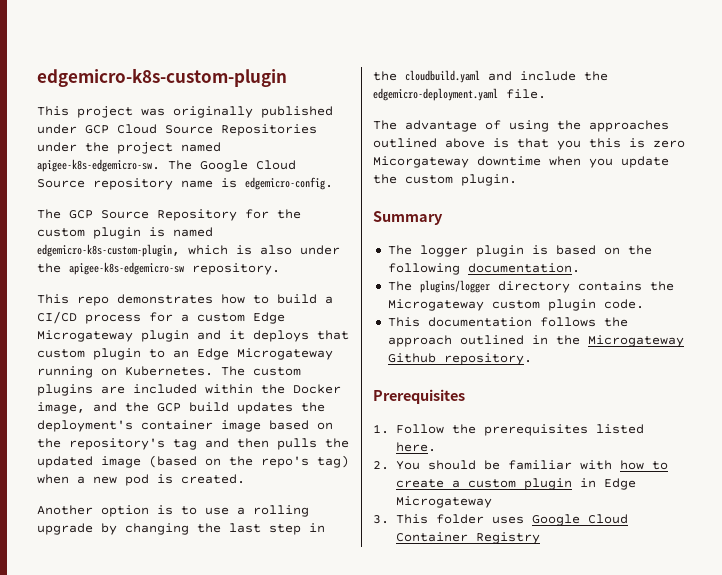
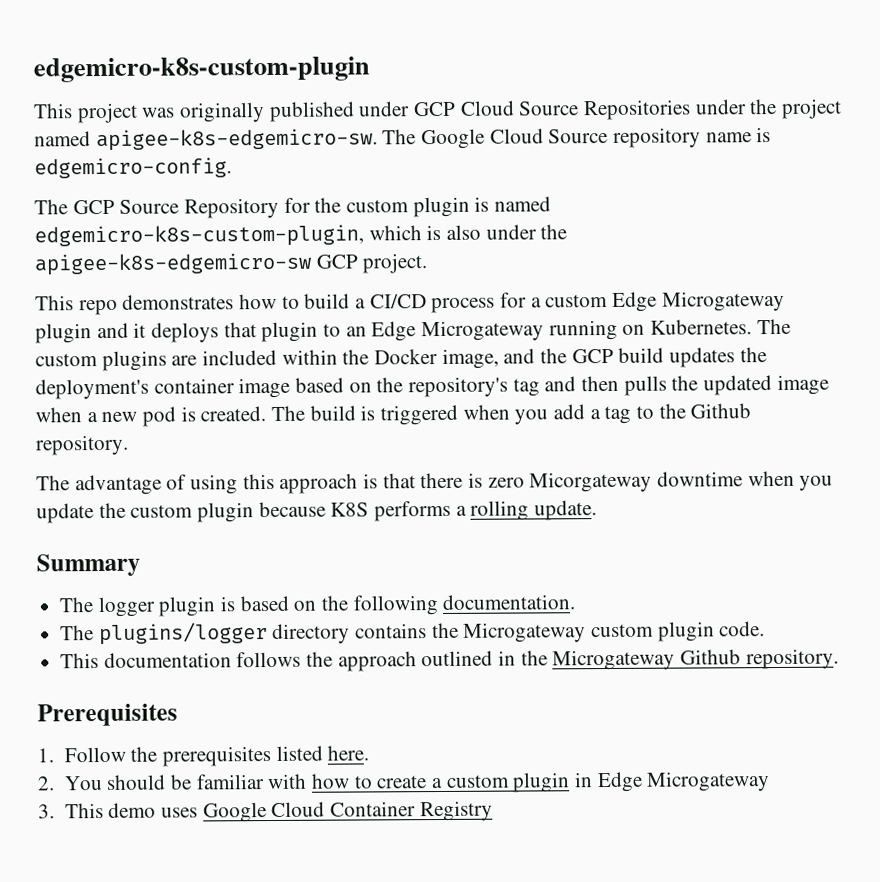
[192,263,280,275] repository. -> [315,253,429,274] GCP project.
[37,349,85,358] custom -> (257, 330) none
[149,455,349,468] (based on the repo's tag) -> (829, 385) none
[37,505,309,517] [37,523,325,535] [373,70,608,83] [373,88,546,101] [373,120,669,132] [373,138,621,150] // Another option is to use a rolling upgrade by changing the last step in the cloudbuild.yaml and include the edgemicro-deployment.yaml file. // The advantage of using the approaches outlined above is that you this -> [271,403,752,426] [35,434,129,456] [36,472,464,496] The build is triggered when you add a tag to the Github repository. // The advantage of using this approach is that there
[461,174,517,186] plugin. -> [197,500,598,523] plugin because K8S performs a rolling update.
[435,514,484,524] folder -> [108,802,157,818] demo

